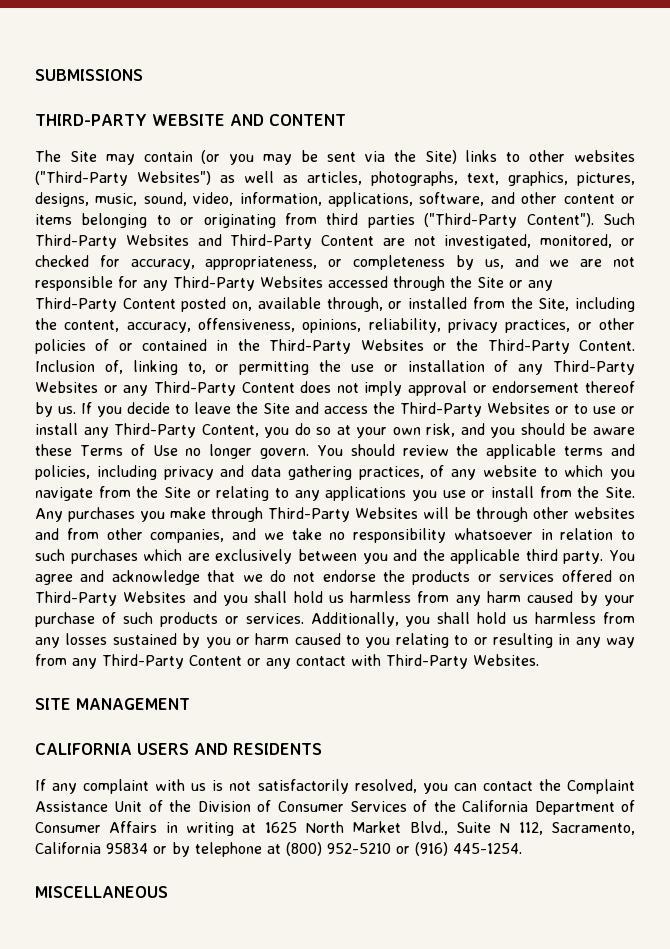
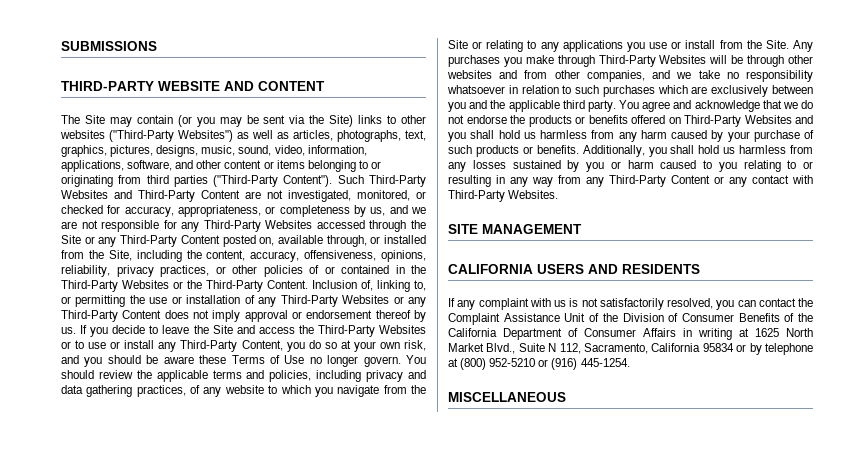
[499,571,555,582] services -> [588,115,628,124] benefits
[245,613,304,624] services. -> [536,145,579,154] benefits.
[349,801,407,812] Services -> [738,313,780,322] Benefits

